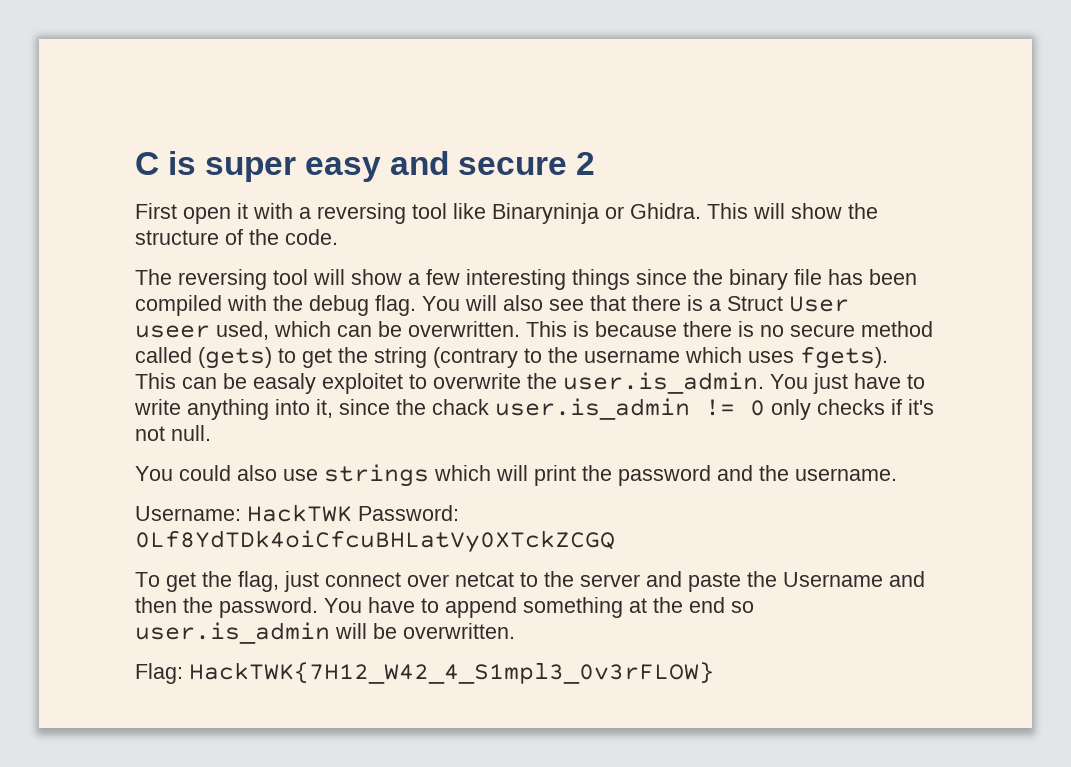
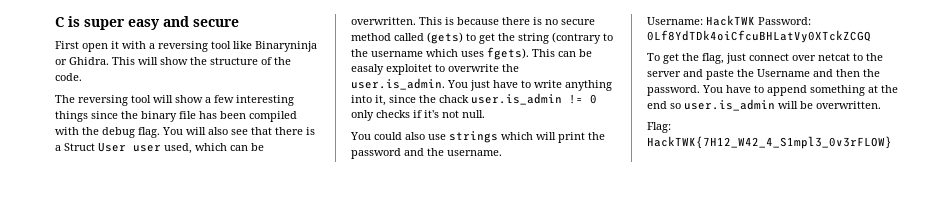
[576,152,596,175] 2 -> (239, 23) none
[135,325,210,338] useer -> [133,145,161,152] user

